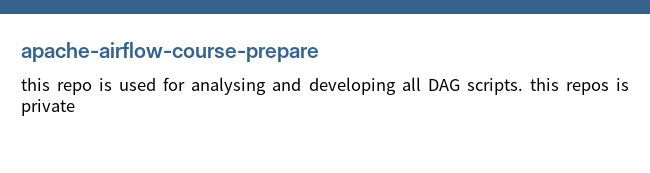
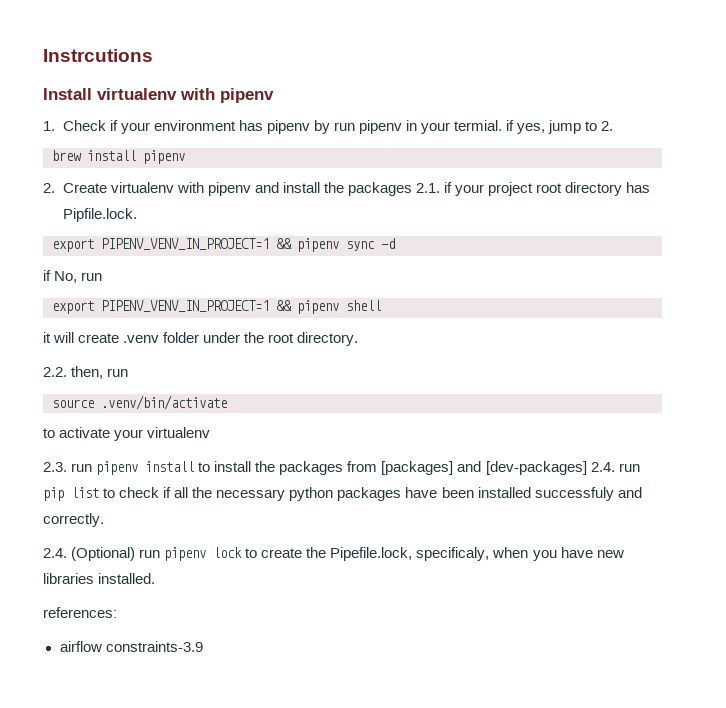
[21,42,319,63] [21,77,630,95] [21,99,75,116] apache-airflow-course-prepare // this repo is used for analysing and developing all DAG scripts. this repos is private -> [43,49,153,62] [43,88,274,103] [43,120,614,134] [52,150,185,164] [43,182,651,196] [62,208,137,222] [52,238,395,252] [43,270,103,283] [52,300,381,314] [43,332,359,346] [43,366,129,379] [52,395,227,410] [43,427,211,441] [43,461,640,475] [43,487,642,501] [43,513,104,527] [43,547,624,561] [43,573,156,584] [43,607,117,618] [59,641,203,652] Instrcutions // Install virtualenv with pipenv // 1. Check if your environment has pipenv by run pipenv in your termial. if yes, jump to 2. // brew install pipenv // 2. Create virtualenv with pipenv and install the packages 2.1. if your project root directory has Pipfile.lock. // export PIPENV_VENV_IN_PROJECT=1 && pipenv sync -d // if No, run // export PIPENV_VENV_IN_PROJECT=1 && pipenv shell // it will create .venv folder under the root directory. // 2.2. then, run // source .venv/bin/activate // to activate your virtualenv // 2.3. run pipenv install to install the packages from [packages] and [dev-packages] 2.4. run pip list to check if all the necessary python packages have been installed successfuly and correctly. // 2.4. (Optional) run pipenv lock to create the Pipefile.lock, specificaly, when you have new libraries installed. // references: // airflow constraints-3.9

